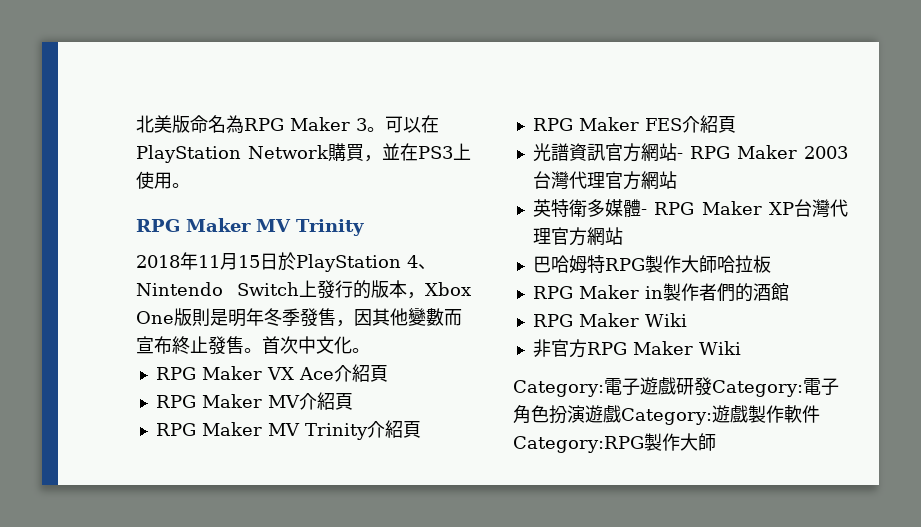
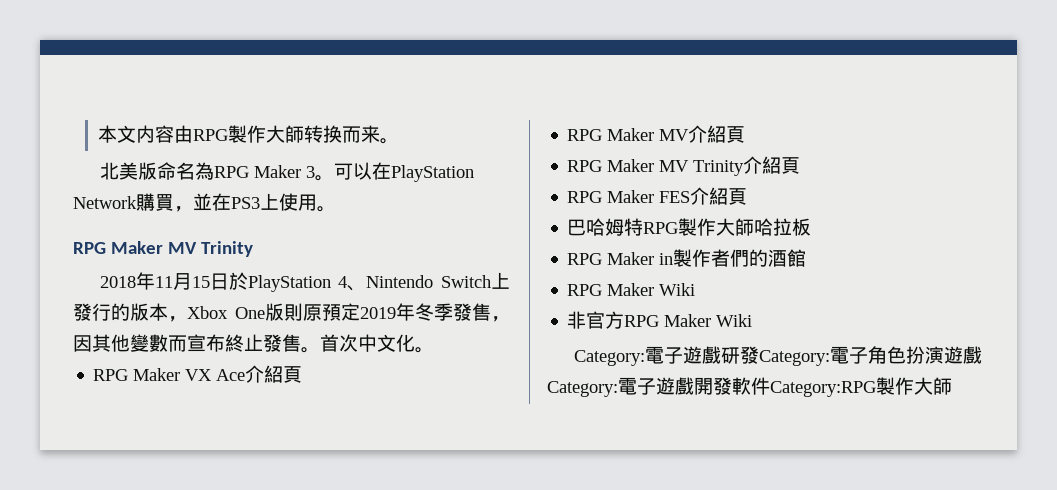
(136, 124) none -> [98,125,400,144] 本文内容由RPG製作大師转换而来。 //
[210,309,246,327] 是明 -> [303,303,396,321] 原預定2019
[532,143,848,162] [532,171,677,190] [532,199,848,218] [532,227,623,246] // 光譜資訊官方網站- RPG Maker 2003台灣代理官方網站 // 英特衛多媒體- RPG Maker XP台灣代理官方網站 -> (748, 196) none
[712,405,784,423] 遊戲製作 -> [618,377,732,395] 電子遊戲開發

